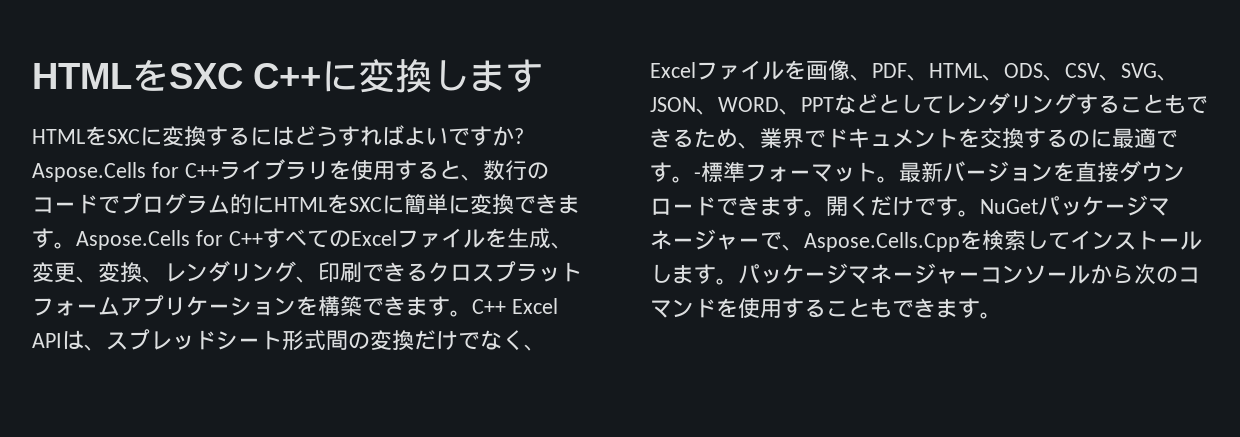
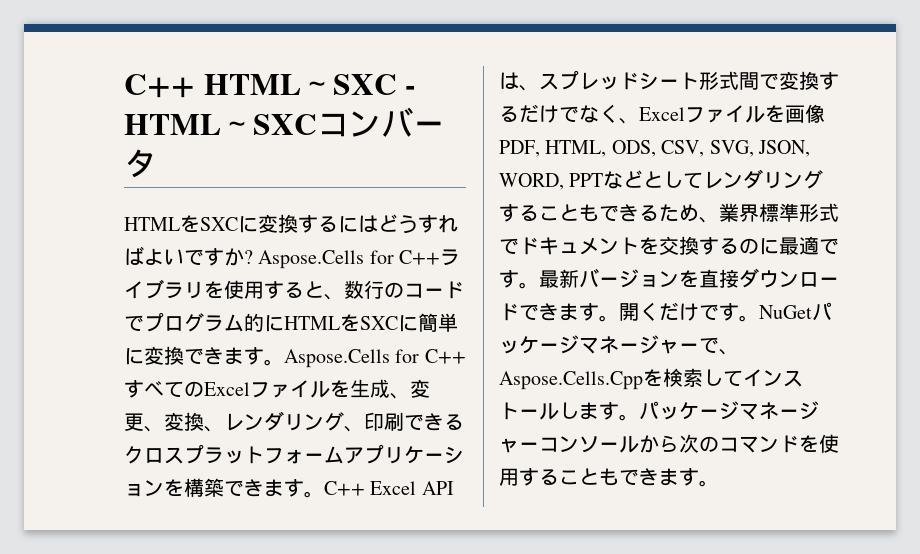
[32,59,543,93] HTMLをSXC C++に変換します -> [124,74,416,98] [124,107,445,137] [124,149,156,178] C++ HTML～SXC - HTML～SXCコンバータ
[348,330,414,350] の変換 -> [759,71,839,90] [499,106,519,122] で変換する
[850,63,1179,81] [650,97,801,115] 、PDF、HTML、ODS、CSV、SVG、JSON、WORD、 -> [499,140,810,157] [499,173,564,190] PDF, HTML, ODS, CSV, SVG, JSON, WORD,
(804, 138) none -> [759,203,839,222] 標準形式
[694,162,899,183] -標準フォーマット。 -> (539, 285) none

